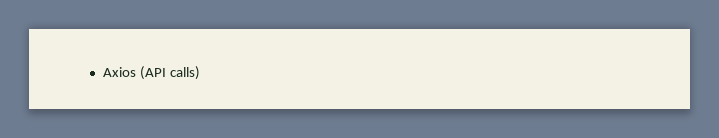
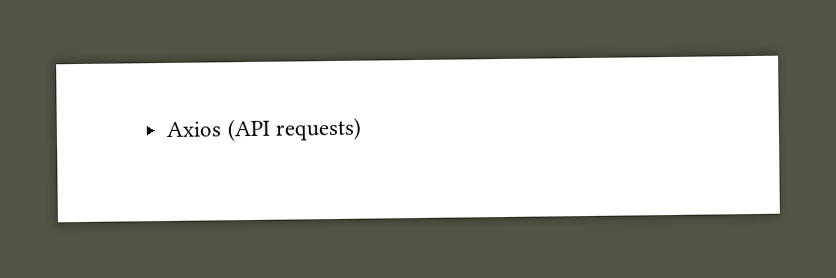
[169,66,200,80] calls) -> [274,117,362,141] requests)

